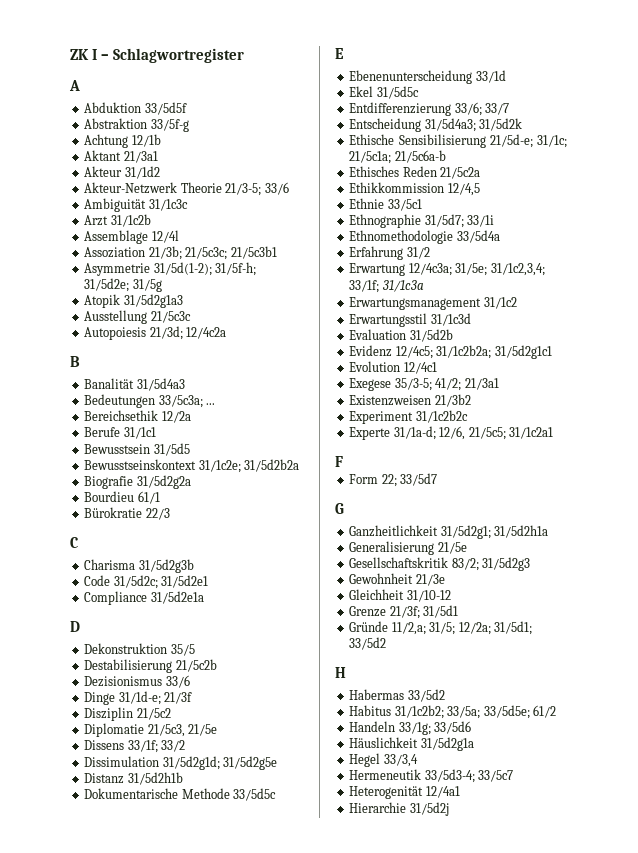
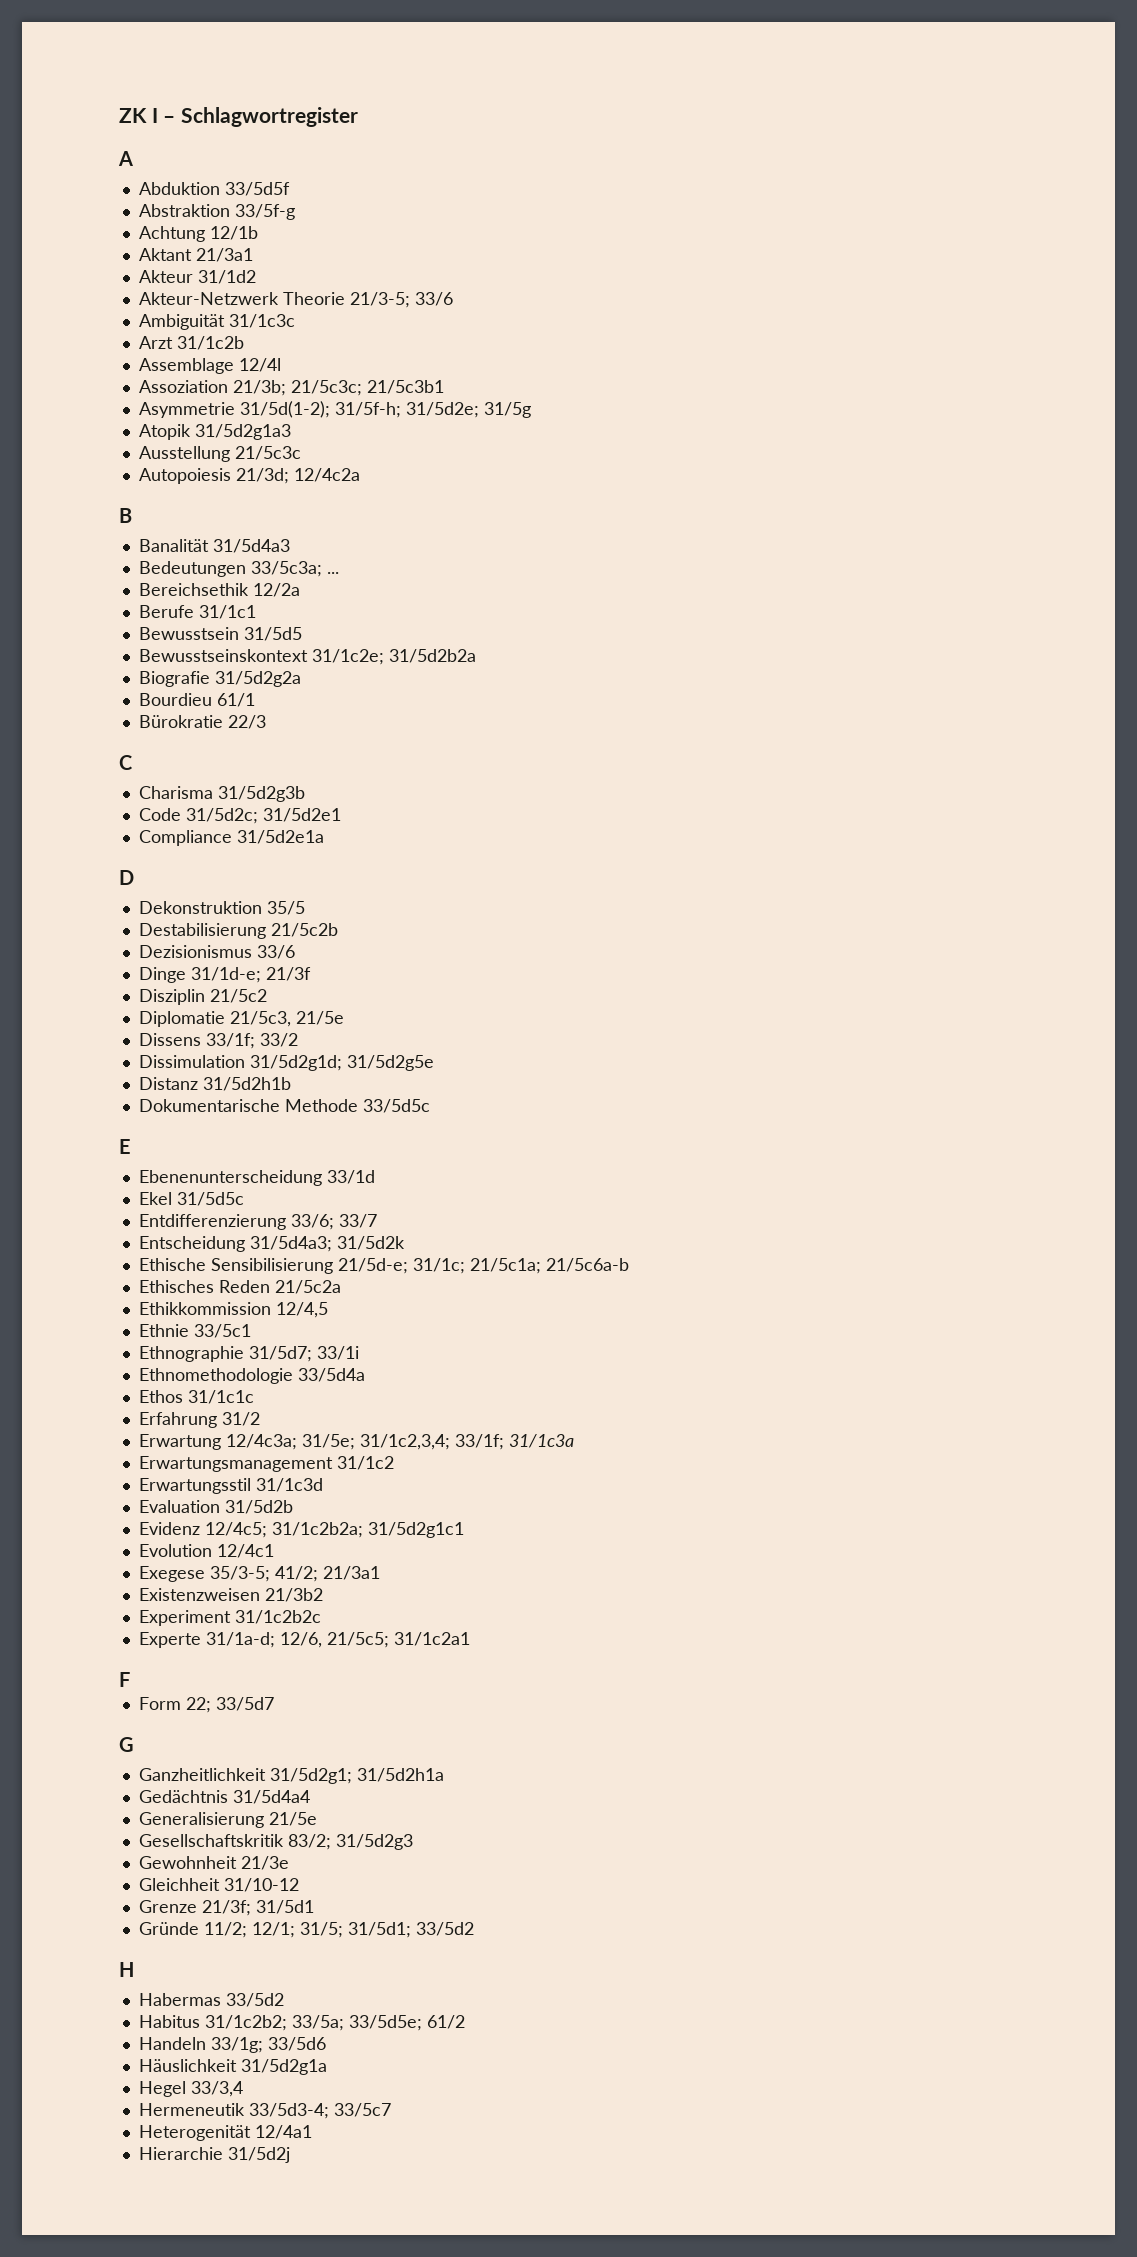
(500, 236) none -> [138,1390,254,1404] // Ethos 31/1c1c
(549, 531) none -> [138,1790,310,1804] // Gedächtnis 31/5d4a4
[391,622,491,635] 11/2,a; 31/5; 12/2a; -> [203,1922,343,1938] 11/2; 12/1; 31/5;

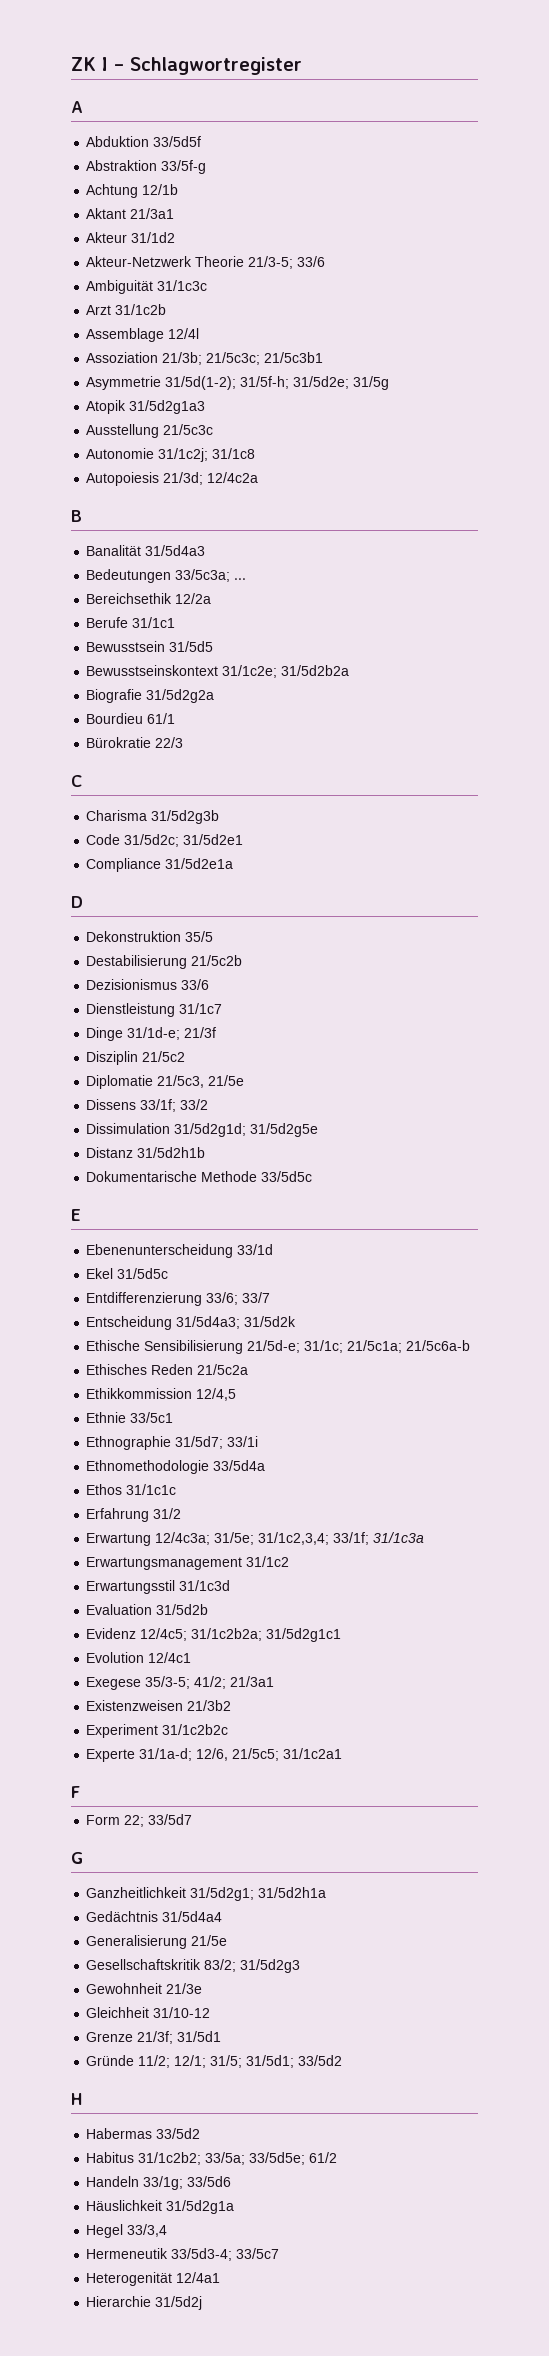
(301, 453) none -> [86,448,256,462] // Autonomie 31/1c2j; 31/1c8
(295, 952) none -> [86,1003,223,1017] // Dienstleistung 31/1c7

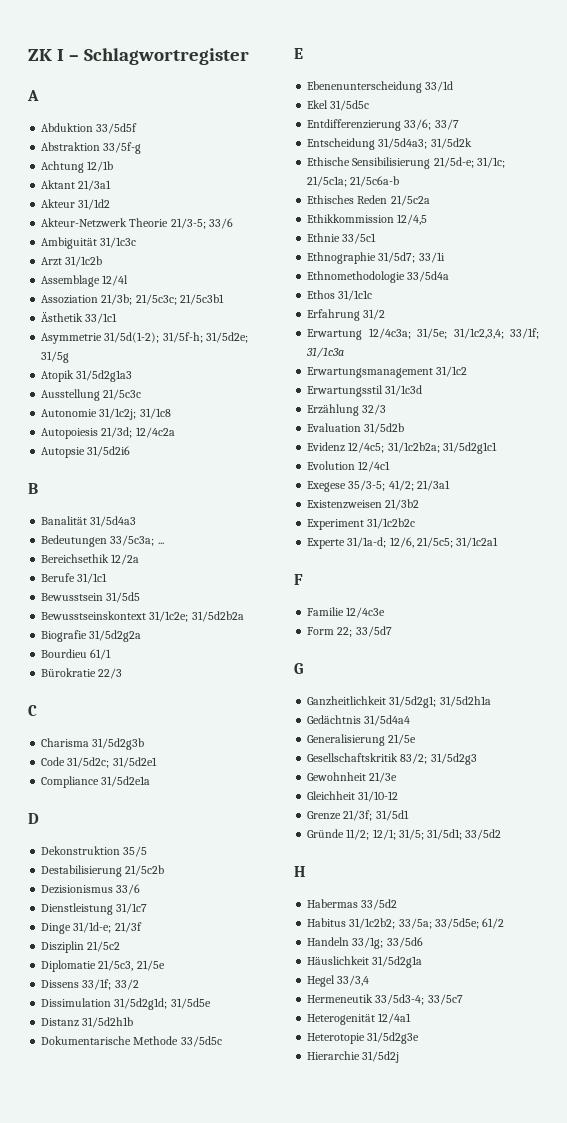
(324, 357) none -> [41,311,118,324] // Ästhetik 33/1c1
(259, 477) none -> [41,446,131,458] // Autopsie 31/5d2i6
[250,1123,319,1137] 31/5d2g5e -> [170,998,211,1009] 31/5d5e
(231, 1585) none -> [307,404,387,416] // Erzählung 32/3
(80, 1792) none -> [307,607,386,618] // Familie 12/4c3e
(221, 2277) none -> [307,1032,420,1044] // Heterotopie 31/5d2g3e

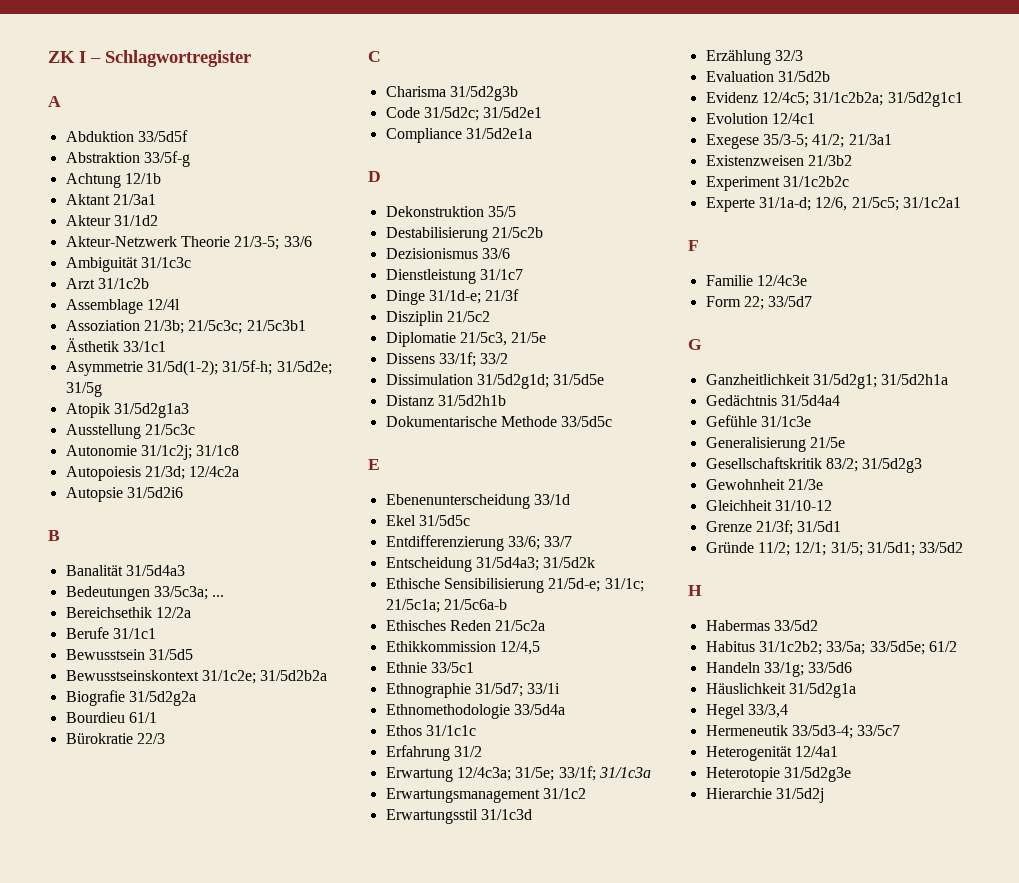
[453,328,504,339] 31/1c2,3,4; -> (555, 774) none
(411, 720) none -> [705,415,811,427] // Gefühle 31/1c3e

